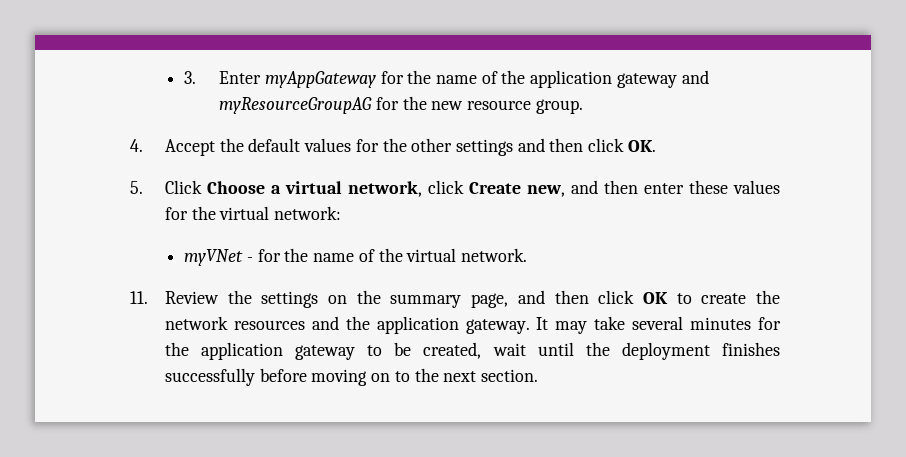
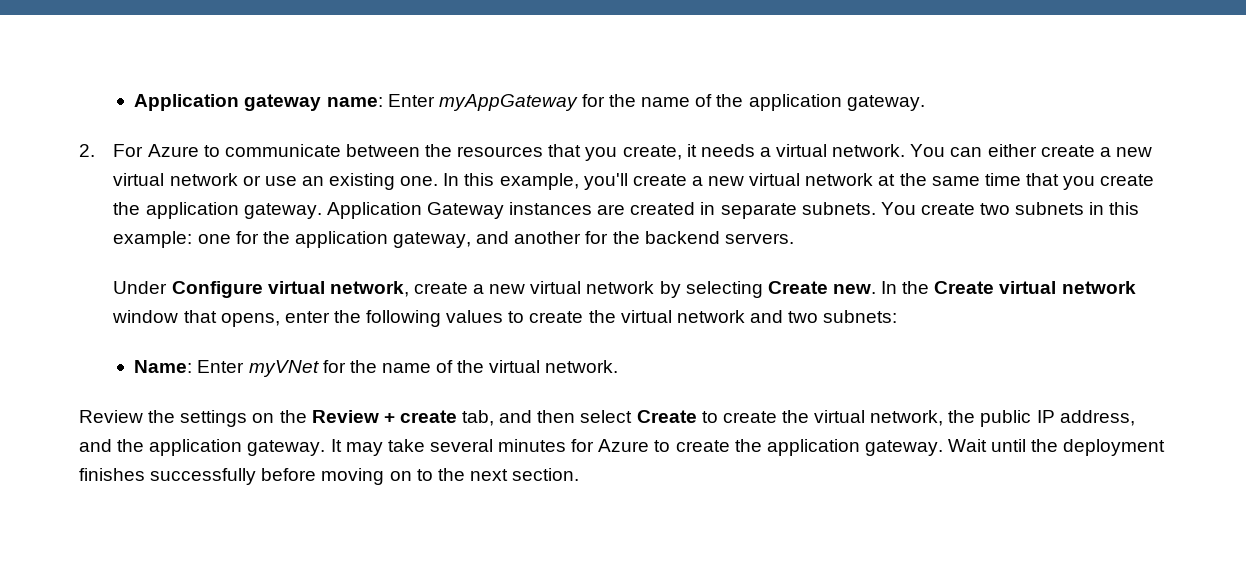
[184,71,197,84] 3. -> [134,94,383,111] Application gateway name:
[616,70,709,88] [219,96,583,114] [130,138,656,156] [130,180,780,197] [164,206,342,220] [184,249,253,266] gateway and myResourceGroupAG for the new resource group. // 4. Accept the default values for the other settings and then click OK. // 5. Click Choose a virtual network, click Create new, and then enter these values for the virtual network: // myVNet - -> [846,95,925,111] [79,144,1152,161] [113,173,1155,190] [113,202,1140,219] [113,231,794,248] [113,281,1136,298] [112,310,898,327] [134,360,319,377] gateway. // 2. For Azure to communicate between the resources that you create, it needs a virtual network. You can either create a new virtual network or use an existing one. In this example, you'll create a new virtual network at the same time that you create the application gateway. Application Gateway instances are created in separate subnets. You create two subnets in this example: one for the application gateway, and another for the backend servers. // Under Configure virtual network, create a new virtual network by selecting Create new. In the Create virtual network window that opens, enter the following values to create the virtual network and two subnets: // Name: Enter myVNet
[130,291,148,304] 11. -> (619, 366) none
[390,290,781,308] [164,316,305,330] summary page, and then click OK to create the network resources -> [311,410,1135,427] Review + create tab, and then select Create to create the virtual network, the public IP address,
[164,342,526,360] the application gateway to be created, wait -> [598,439,988,456] Azure to create the application gateway. Wait

